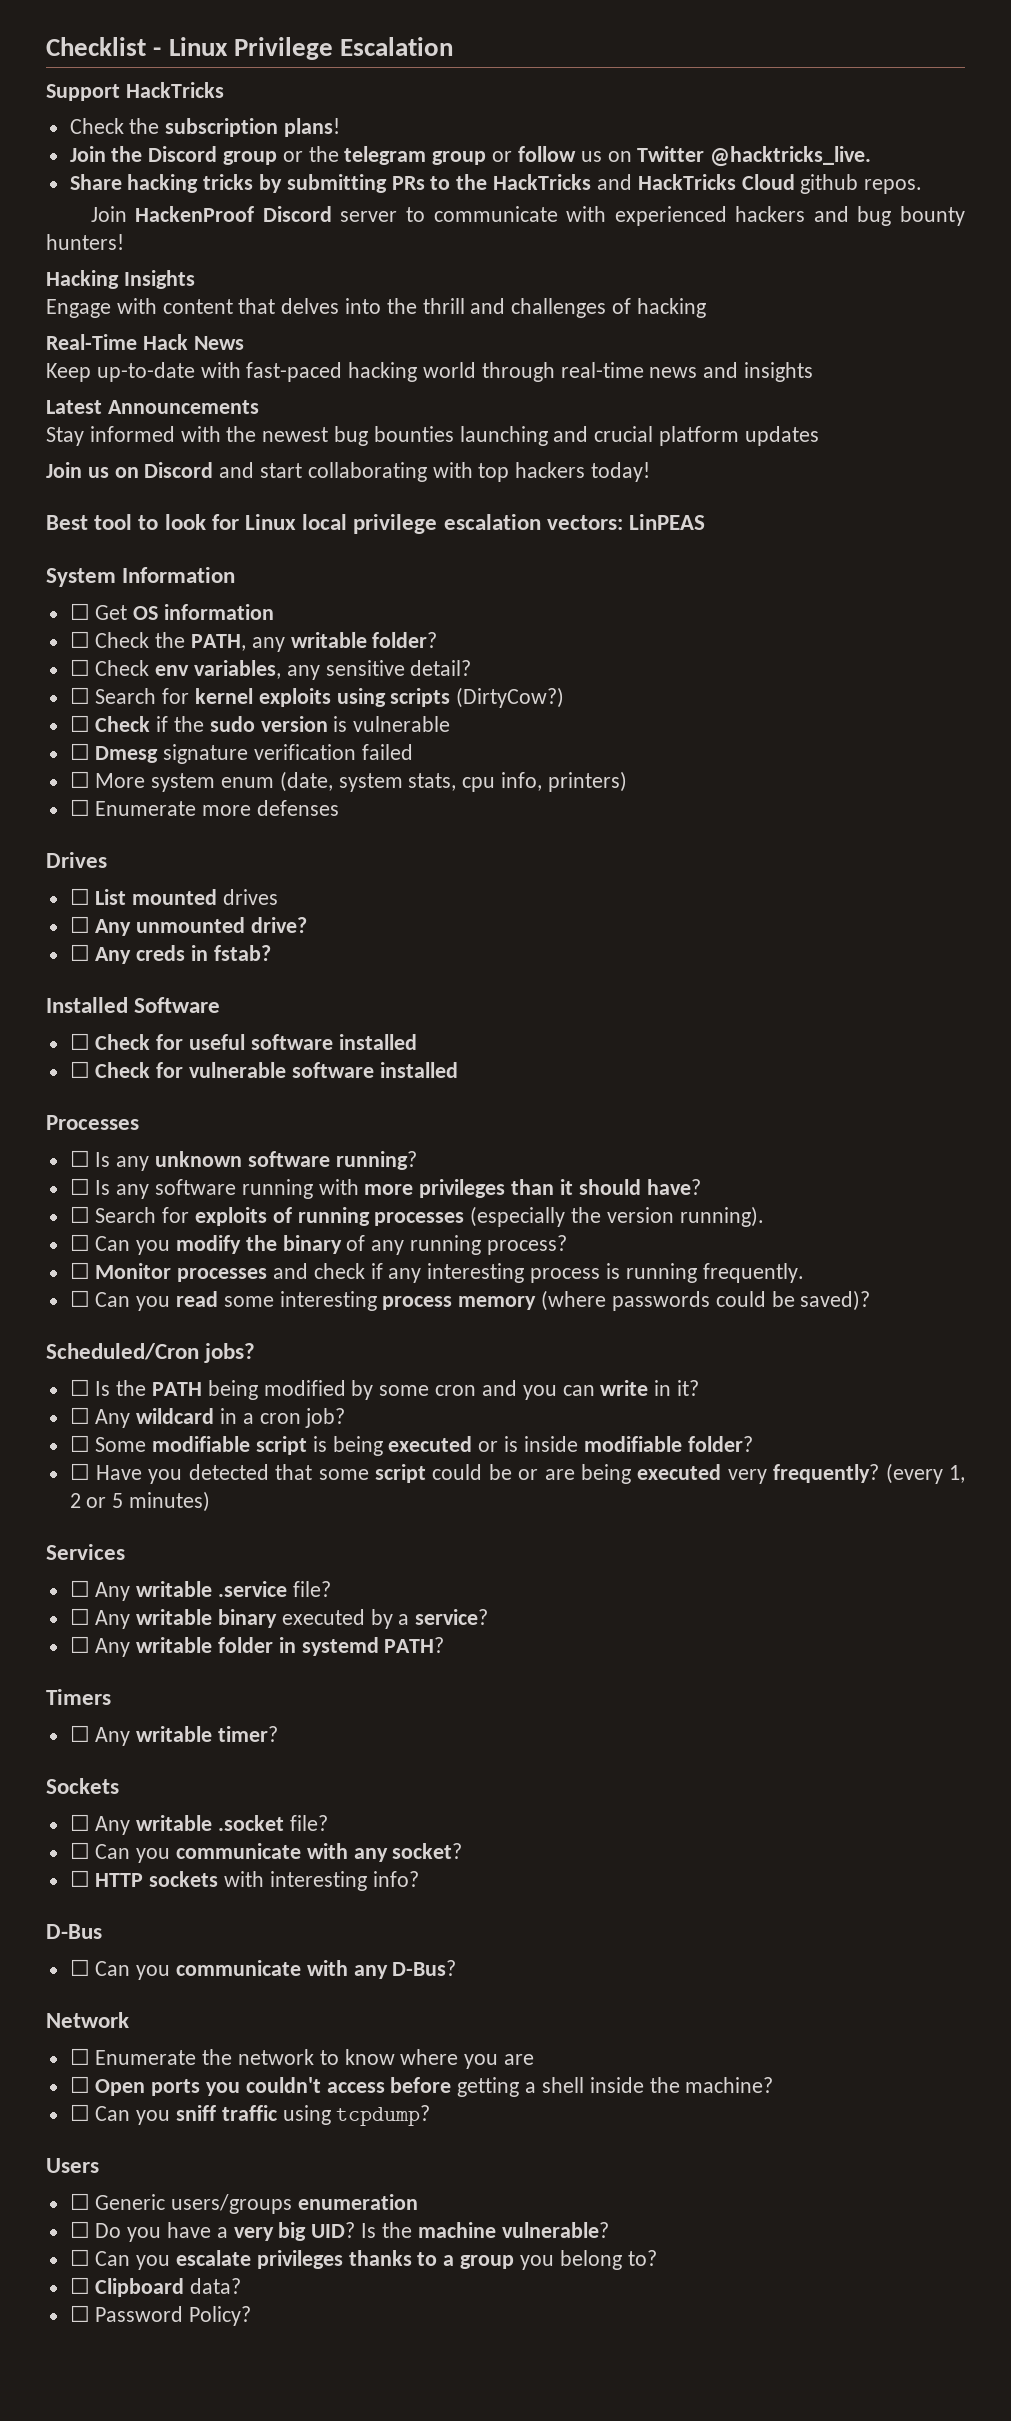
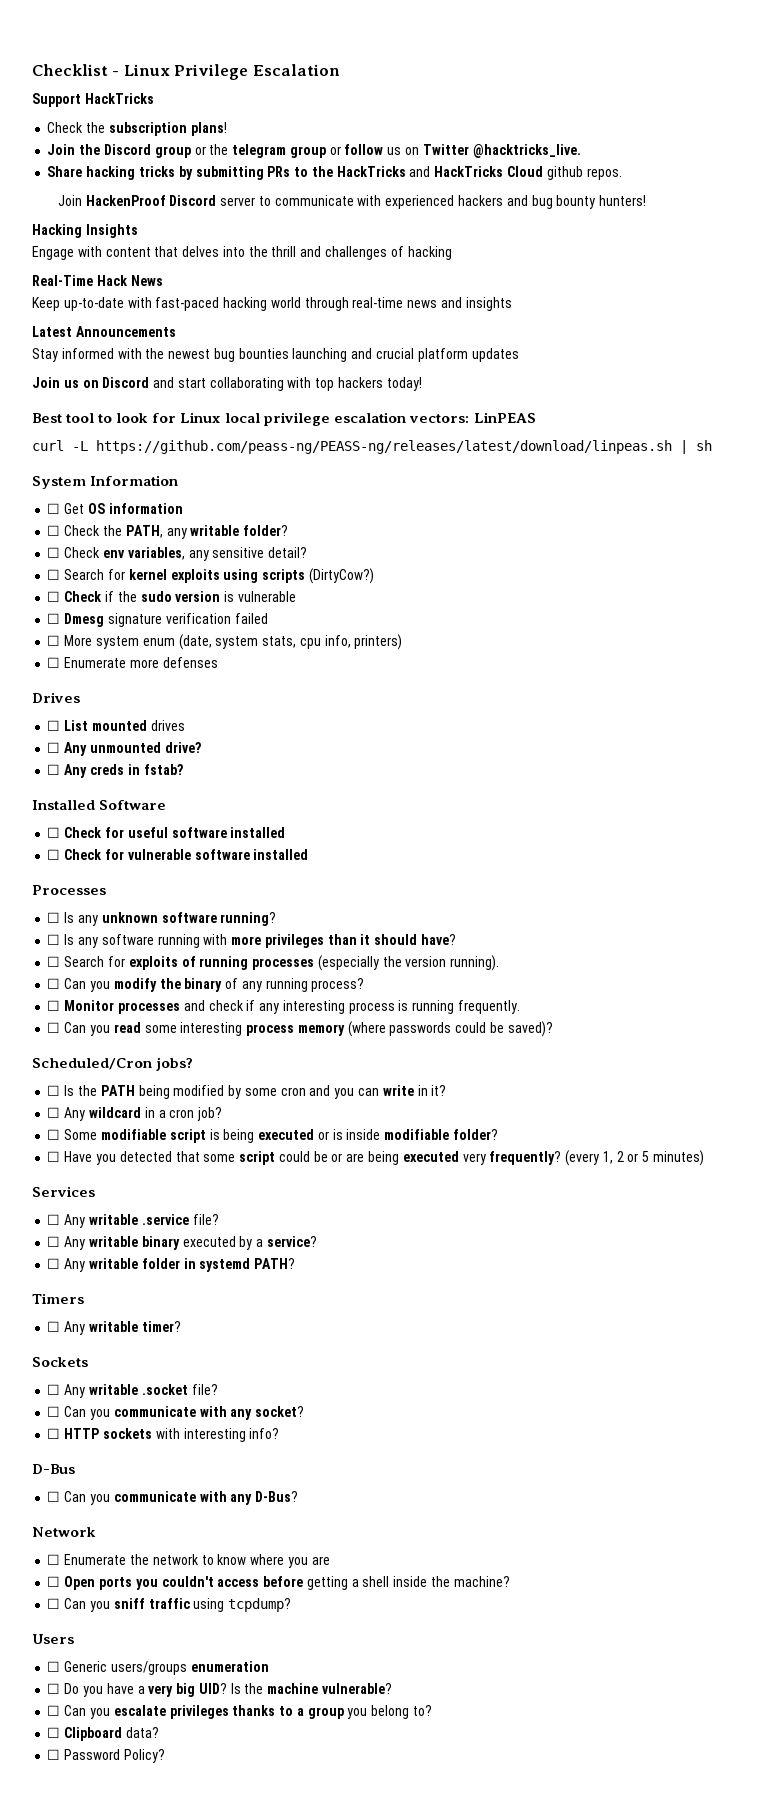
(706, 522) none -> [32,440,712,454] // curl -L https://github.com/peass-ng/PEASS-ng/releases/latest/download/linpeas.sh | sh

